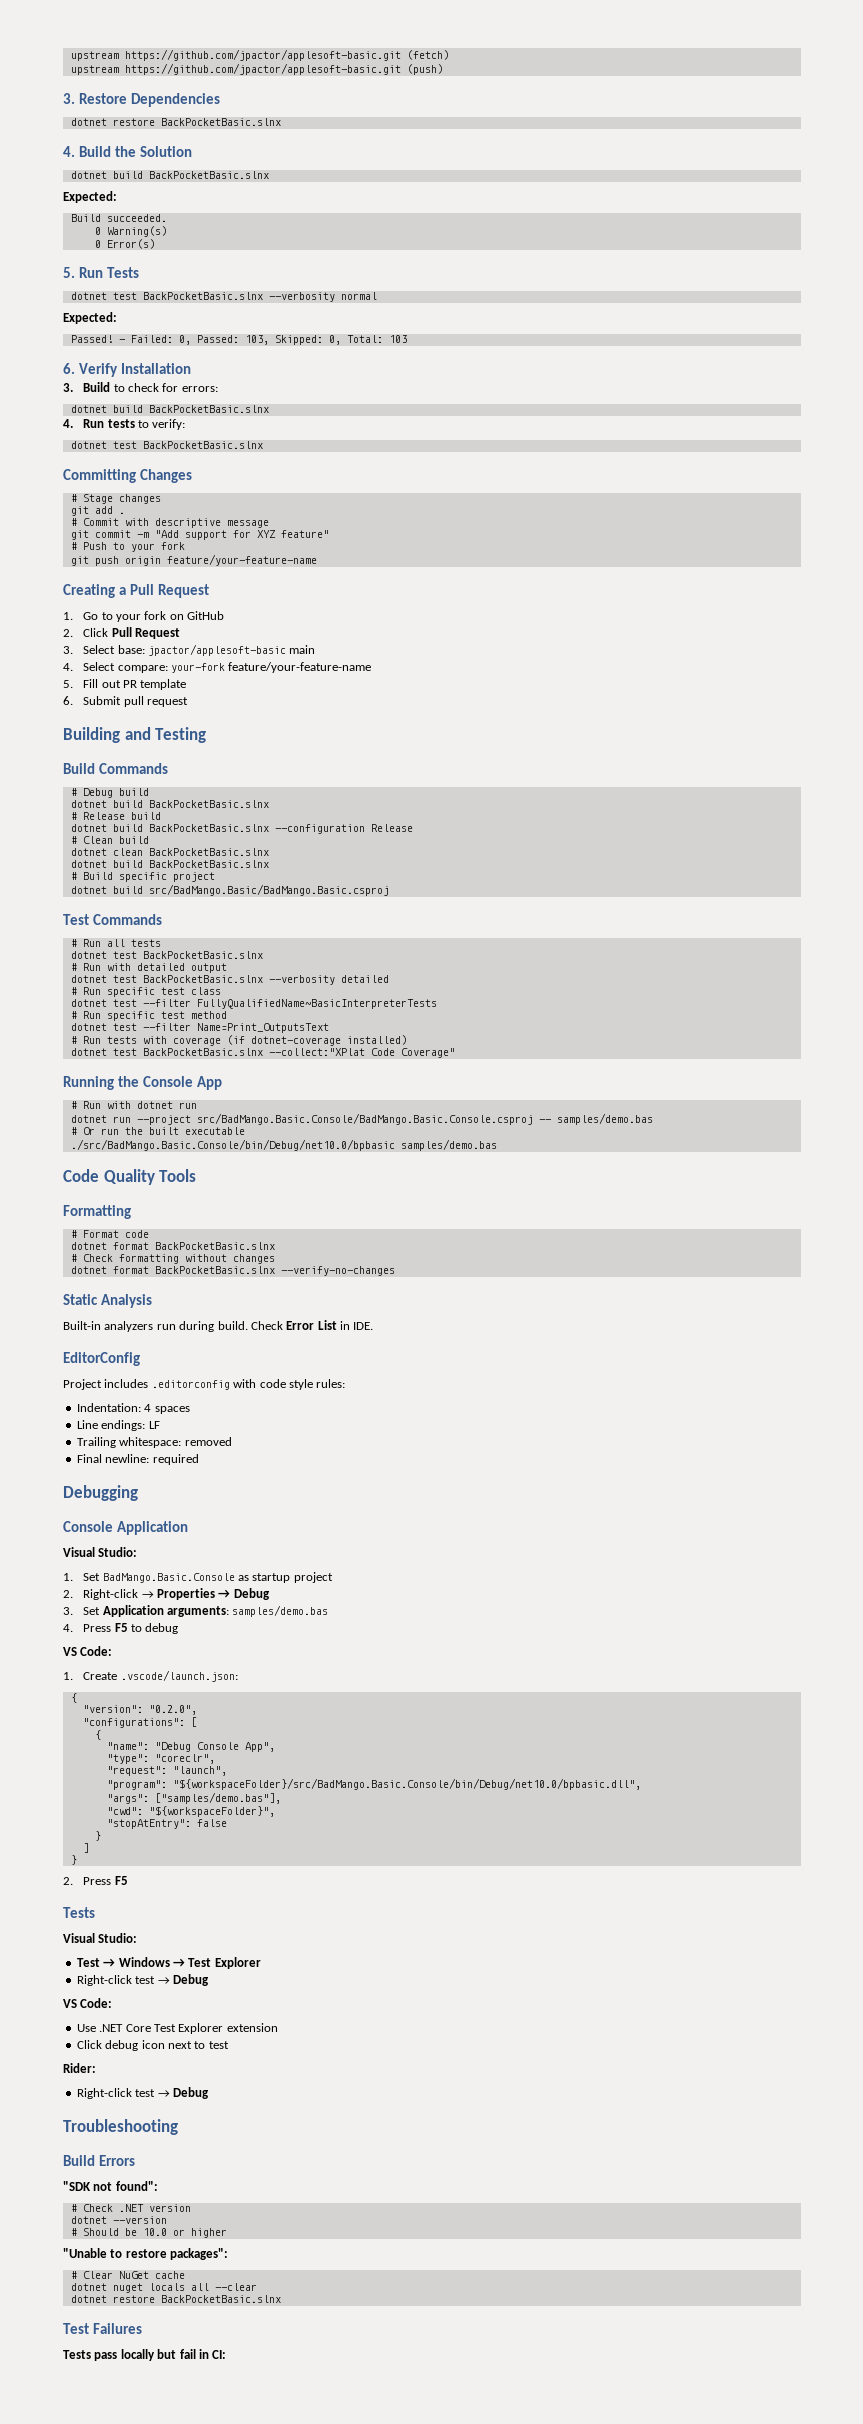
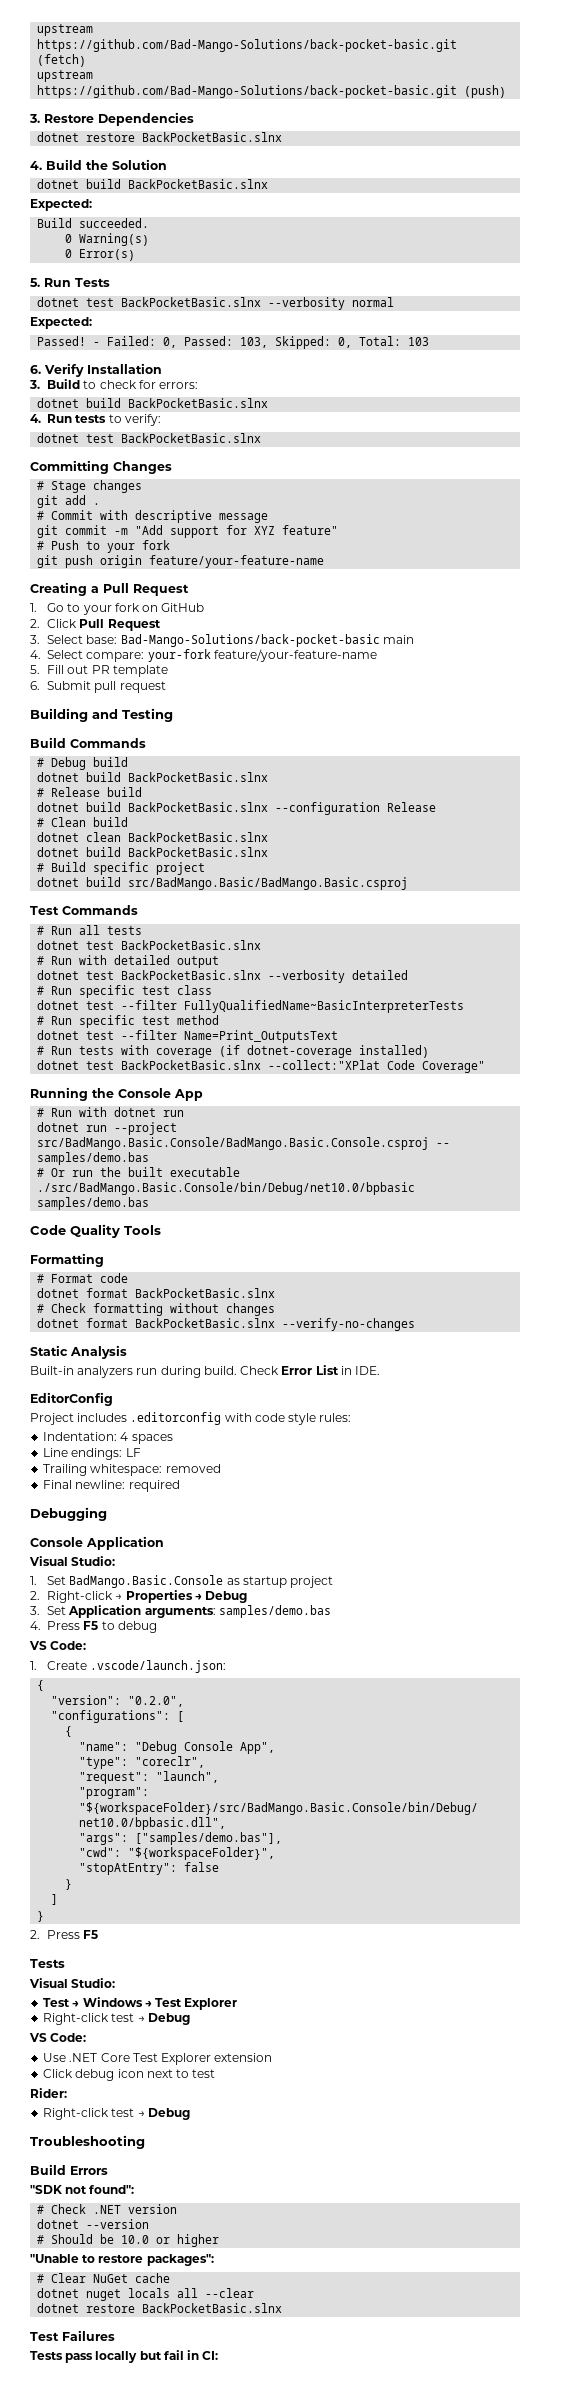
[70,49,401,61] upstream https://github.com/jpactor/applesoft-basic.git -> [37,24,94,36] [37,39,458,52] upstream https://github.com/Bad-Mango-Solutions/back-pocket-basic.git
[124,63,401,75] https://github.com/jpactor/applesoft-basic.git -> [37,85,458,98] https://github.com/Bad-Mango-Solutions/back-pocket-basic.git
[147,644,286,656] jpactor/applesoft-basic -> [120,634,380,647] Bad-Mango-Solutions/back-pocket-basic

